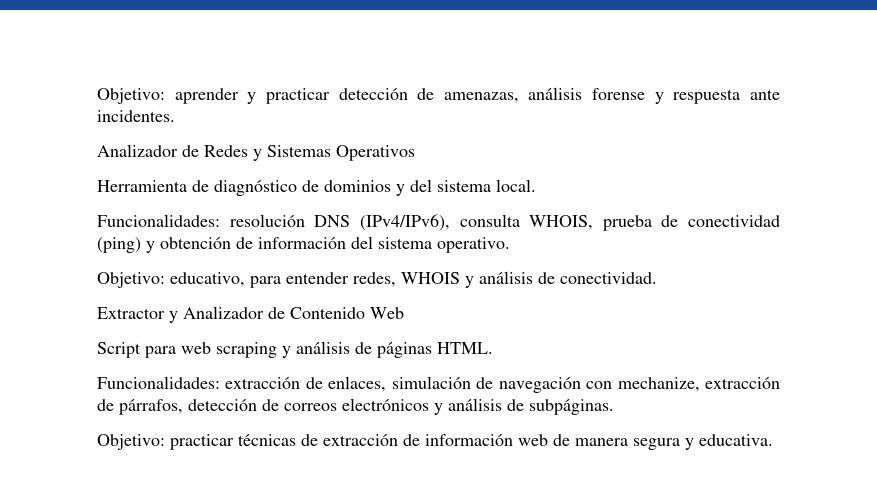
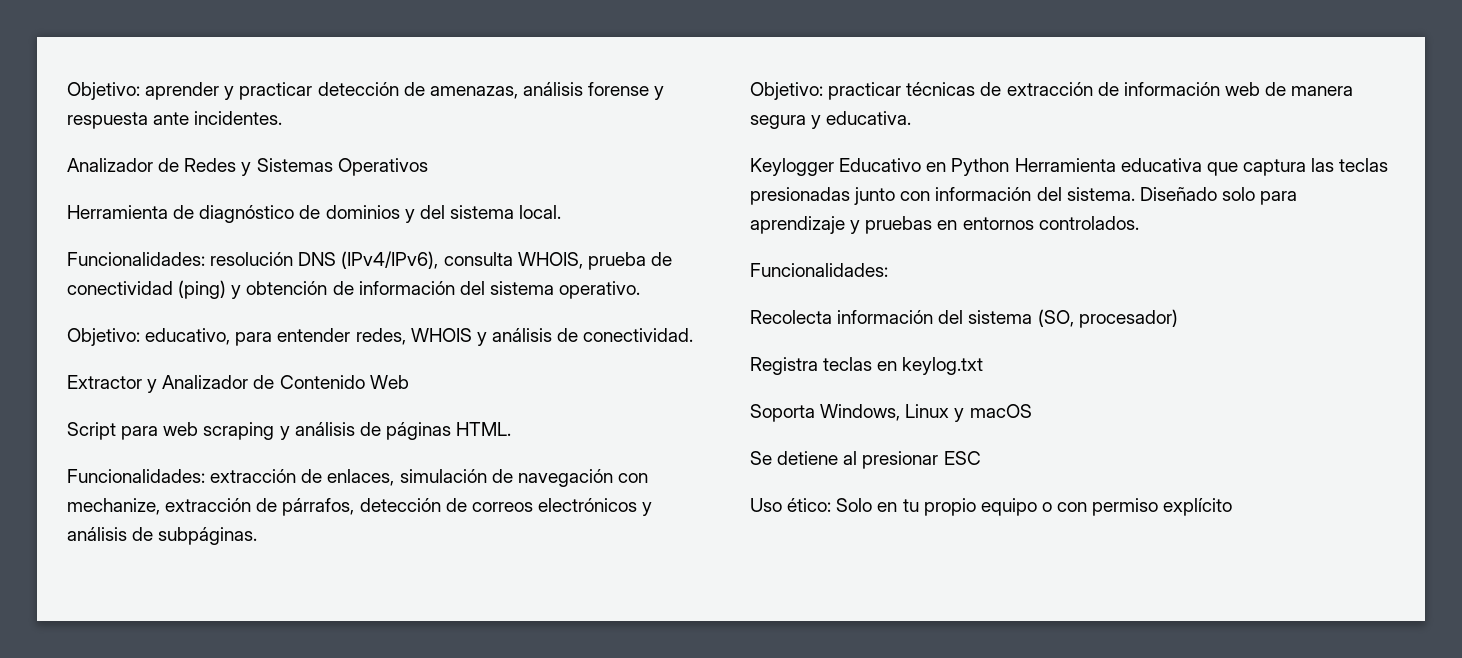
(773, 440) none -> [750,158,1389,176] [750,187,1298,205] [750,216,1139,234] [750,263,888,277] [750,309,1178,328] [750,357,984,375] [750,404,1032,422] [750,451,981,469] [750,498,1233,516] // Keylogger Educativo en Python Herramienta educativa que captura las teclas presionadas junto con información del sistema. Diseñado solo para aprendizaje y pruebas en entornos controlados. // Funcionalidades: // Recolecta información del sistema (SO, procesador) // Registra teclas en keylog.txt // Soporta Windows, Linux y macOS // Se detiene al presionar ESC // Uso ético: Solo en tu propio equipo o con permiso explícito

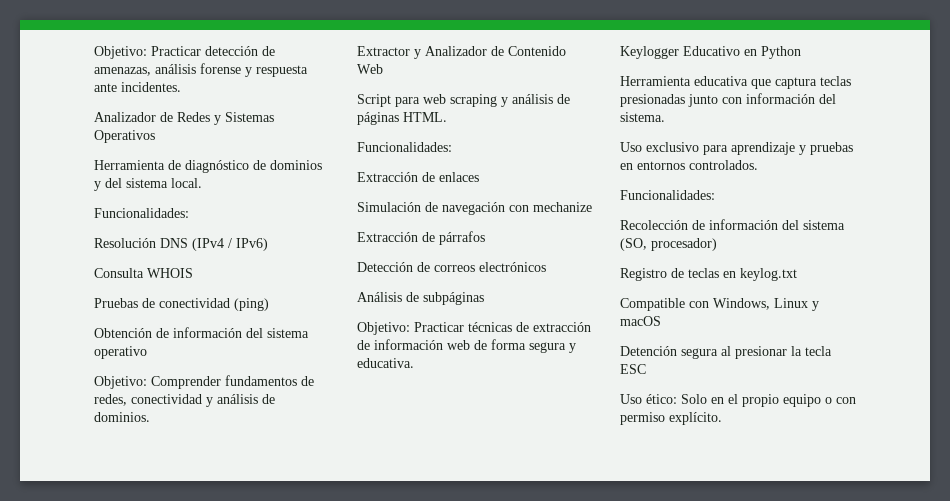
[67,82,313,100] Objetivo: aprender y practicar -> [94,46,201,59] Objetivo: Practicar
[210,251,646,270] resolución DNS (IPv4/IPv6), consulta WHOIS, prueba -> [94,238,268,251] [94,268,193,278] [94,298,138,308] // Resolución DNS (IPv4 / IPv6) // Consulta WHOIS // Pruebas
[231,281,641,299] [67,328,694,346] y obtención de información del sistema operativo. // Objetivo: educativo, para entender redes, WHOIS y análisis de conectividad. -> [94,327,309,338] [94,346,147,359] [94,375,314,389] [94,394,275,407] [94,412,150,422] // Obtención de información del sistema operativo // Objetivo: Comprender fundamentos de redes, conectividad y análisis de dominios.
[210,469,648,487] [67,498,441,516] extracción de enlaces, simulación de navegación con mechanize, extracción de párrafos, detección -> [357,172,479,182] [357,202,592,215] [357,231,485,245] [357,262,413,272] // Extracción de enlaces // Simulación de navegación con mechanize // Extracción de párrafos // Detección
[642,502,653,516] [67,527,258,545] [750,82,902,100] y análisis de subpáginas. // Objetivo: practicar -> [357,292,484,305] [357,322,464,335] // Análisis de subpáginas // Objetivo: Practicar
[1291,86,1354,96] manera -> [491,339,526,350] forma
(1010, 167) none -> (801, 52) //
[1311,158,1335,172] las -> (817, 83) none
[1139,187,1255,201] Diseñado solo -> [620,142,699,152] // Uso exclusivo
[750,310,832,324] Recolecta -> [620,220,705,230] Recolección de
[750,357,818,375] Registra -> [620,268,684,281] Registro de
[750,404,815,422] Soporta -> [620,298,709,311] Compatible con
[750,451,939,469] Se detiene al presionar -> [620,346,832,359] Detención segura al presionar la tecla
[902,499,919,512] tu -> [728,394,738,404] el
[1163,498,1233,516] explícito -> [669,412,722,425] explícito.

